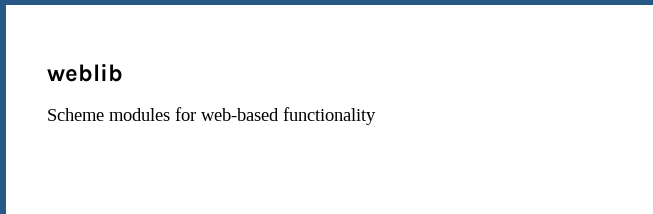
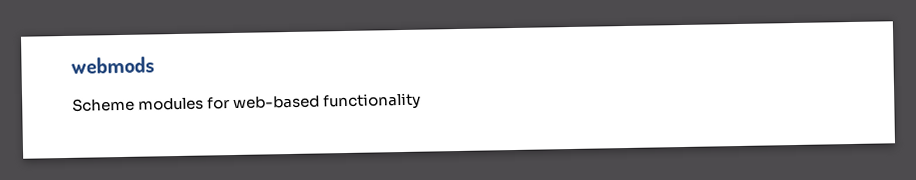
[47,63,123,82] weblib -> [71,56,155,74] webmods

